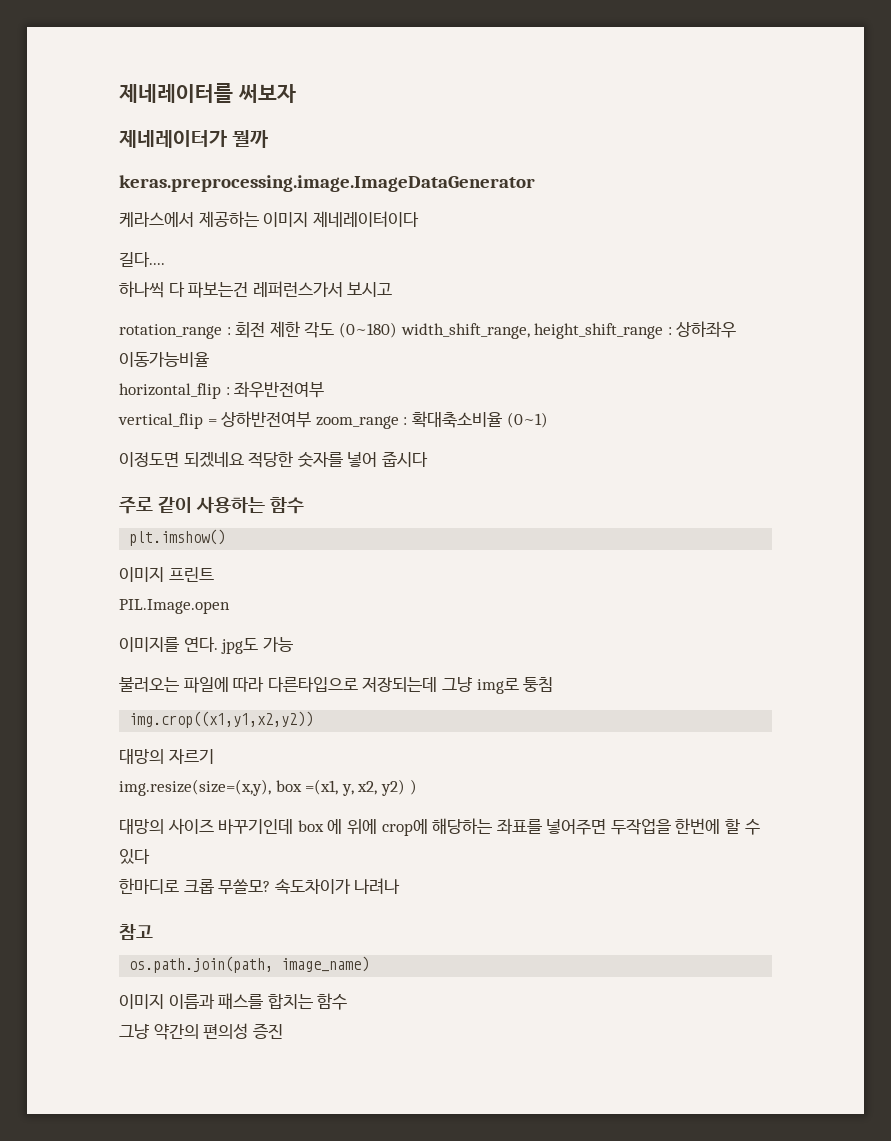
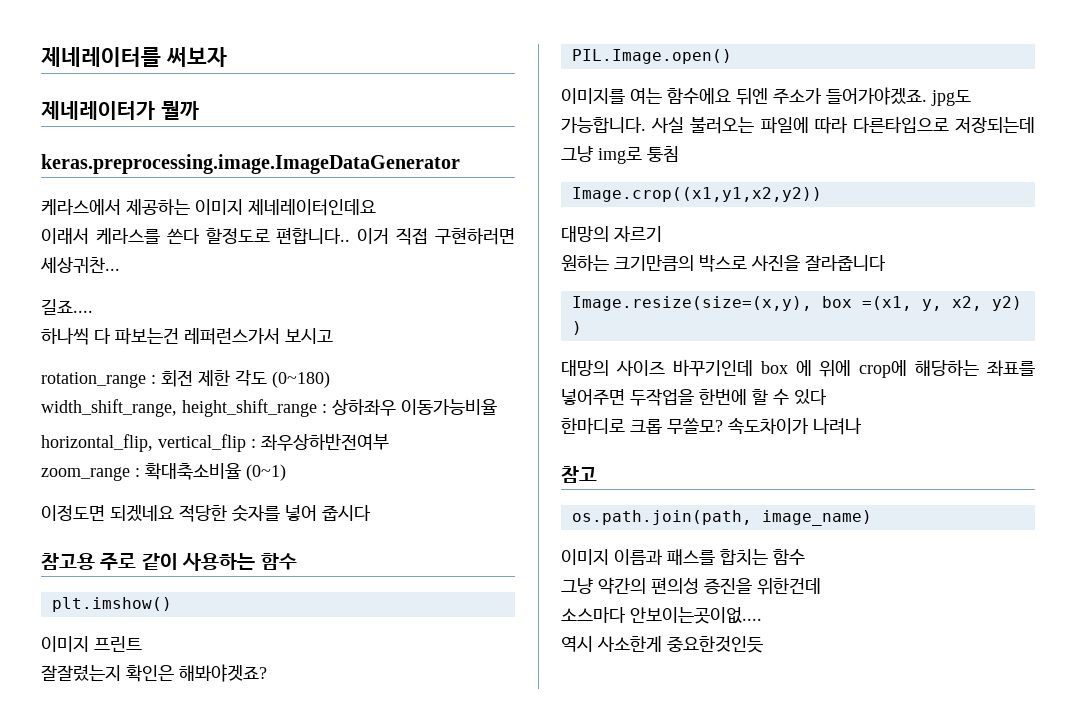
[312,211,419,227] [119,252,165,267] 제네레이터이다 // 길다.... -> [248,199,376,216] [41,227,515,245] [40,257,120,273] [41,299,93,315] 제네레이터인데요 // 이래서 케라스를 쓴다 할정도로 편합니다.. 이거 직접 구현하러면 세상귀찬... // 길죠....
(397, 330) none -> (330, 379) //
[119,381,325,399] [118,411,312,429] horizontal_flip : 좌우반전여부 // vertical_flip = 상하반전여부 -> [41,434,389,452] horizontal_flip, vertical_flip : 좌우상하반전여부 //
(428, 459) none -> [41,553,95,570] 참고용
[119,599,230,614] [119,637,293,654] PIL.Image.open // 이미지를 연다. jpg도 가능 // -> [41,664,267,682] [571,49,732,64] [561,87,971,106] [561,117,685,133] 잘잘렸는지 확인은 해봐야겟죠? // PIL.Image.open() // 이미지를 여는 함수에요 뒤엔 주소가 들어가야겠죠. jpg도 가능합니다. 사실
[129,711,314,728] img.crop((x1,y1,x2,y2)) -> [571,187,822,202] Image.crop((x1,y1,x2,y2))
[119,779,271,796] img.resize(size=(x,y), -> [561,255,886,272] [571,296,812,311] 원하는 크기만큼의 박스로 사진을 잘라줍니다 // Image.resize(size=(x,y),
[252,1023,283,1039] 증진 -> [704,578,821,595] [561,607,762,624] [561,636,763,653] 증진을 위한건데 // 소스마다 안보이는곳이없.... // 역시 사소한게 중요한것인듯

